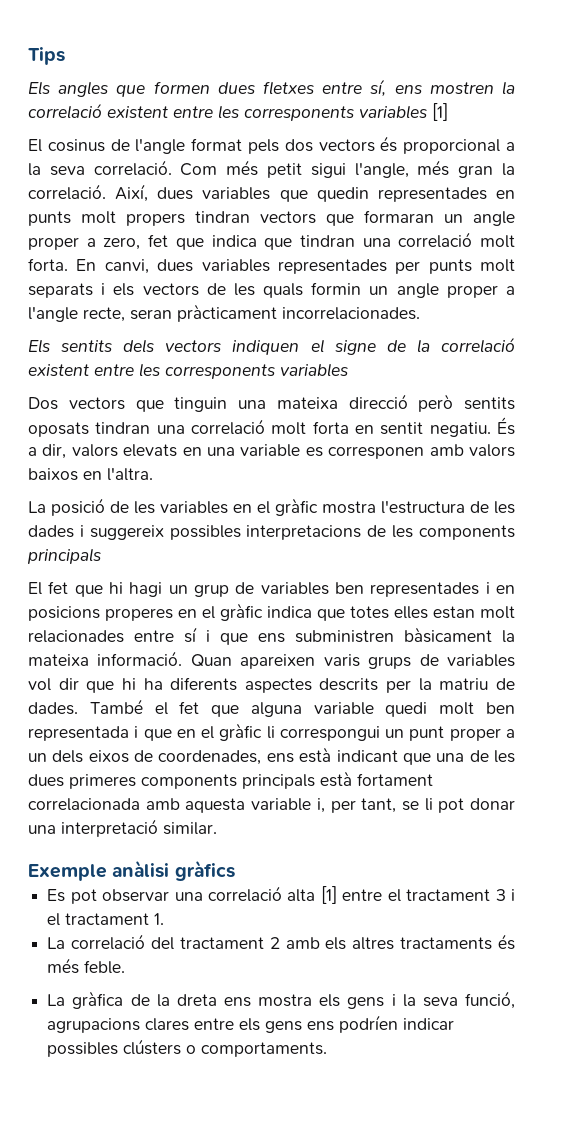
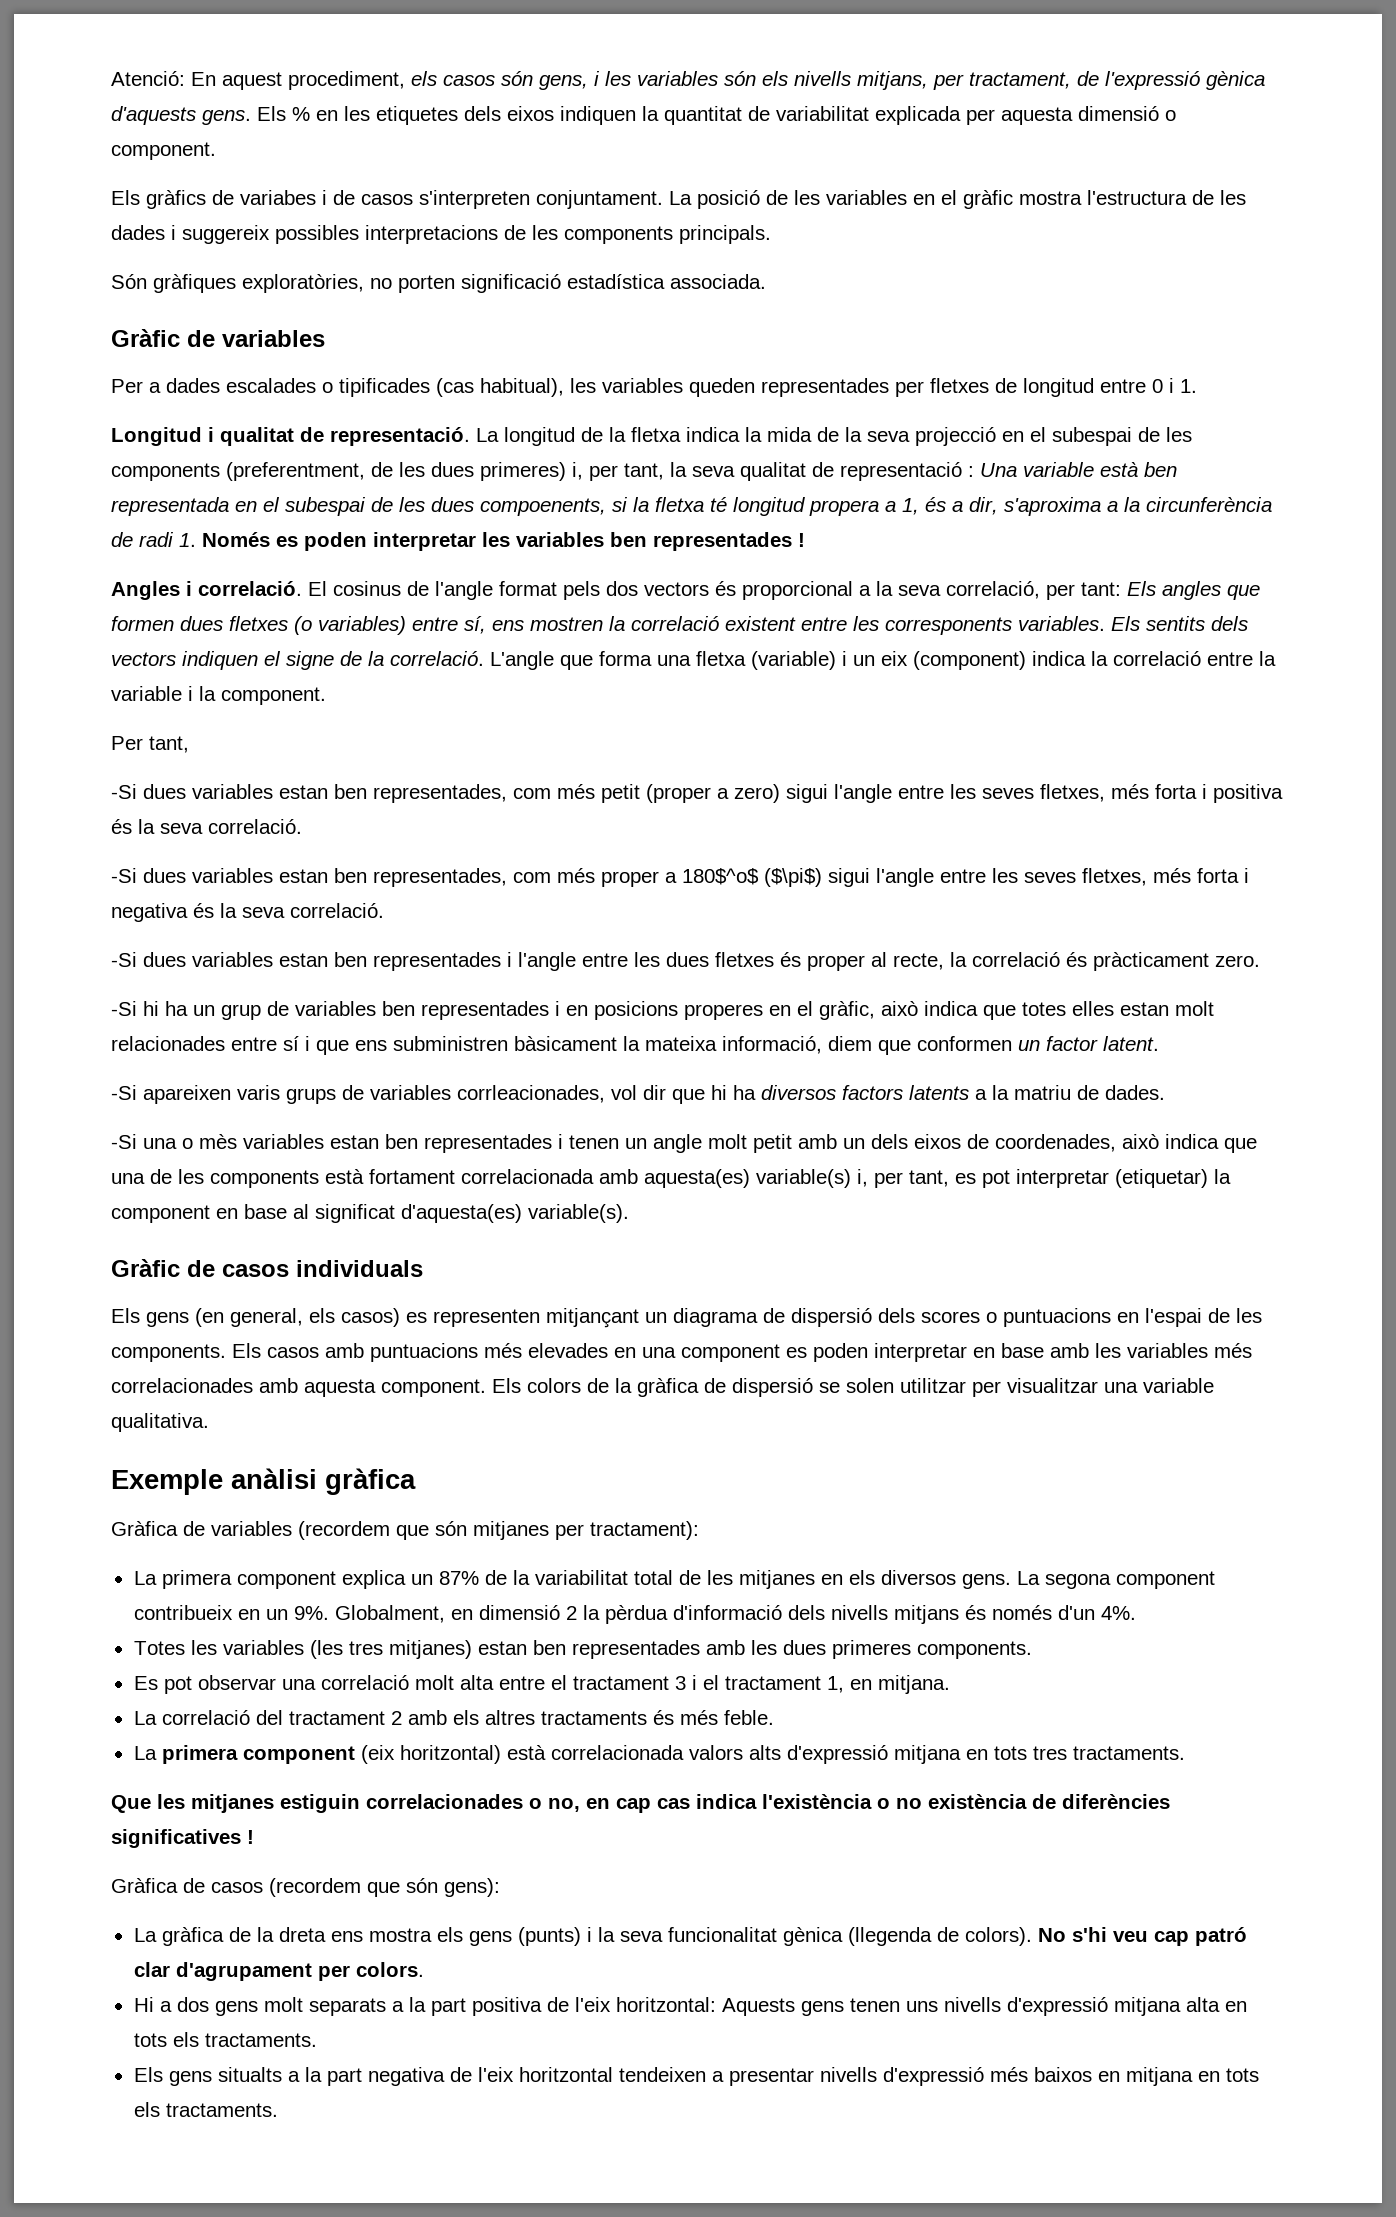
[28,47,65,65] [28,79,515,97] [28,103,448,121] [28,136,515,154] [28,160,515,178] [28,184,515,202] [28,210,515,226] [28,232,515,250] [28,258,515,274] [28,282,515,298] [28,304,420,322] [28,337,515,355] [28,363,349,379] [28,394,515,412] [28,417,515,437] [28,444,515,459] [28,467,153,481] Tips // Els angles que formen dues fletxes entre sí, ens mostren la correlació existent entre les corresponents variables [1] // El cosinus de l'angle format pels dos vectors és proporcional a la seva correlació. Com més petit sigui l'angle, més gran la correlació. Així, dues variables que quedin representades en punts molt propers tindran vectors que formaran un angle proper a zero, fet que indica que tindran una correlació molt forta. En canvi, dues variables representades per punts molt separats i els vectors de les quals formin un angle proper a l'angle recte, seran pràcticament incorrelacionades. // Els sentits dels vectors indiquen el signe de la correlació existent entre les corresponents variables // Dos vectors que tinguin una mateixa direcció però sentits oposats tindran una correlació molt forta en sentit negatiu. És a dir, valors elevats en una variable es corresponen amb valors baixos en l'altra. // -> [111,71,1265,90] [111,106,1176,125] [111,142,216,160] [111,190,663,209] Atenció: En aquest procediment, els casos són gens, i les variables són els nivells mitjans, per tractament, de l'expressió gènica d'aquests gens. Els % en les etiquetes dels eixos indiquen la quantitat de variabilitat explicada per aquesta dimensió o component. // Els gràfics de variabes i de casos s'interpreten conjuntament.
[27,548,102,564] [28,581,163,597] principals // El fet que hi hagi -> [679,225,771,244] [111,274,766,293] [111,329,325,347] [111,378,1197,397] [111,427,1192,446] [111,462,1177,481] [111,497,1272,516] [111,532,805,551] [111,581,1260,600] [111,616,1248,635] [111,651,1276,670] [111,686,326,705] [111,736,189,753] [111,784,1283,803] [111,819,302,834] [111,868,1249,887] [111,903,384,922] [111,952,1260,971] [111,1001,188,1016] principals. // Són gràfiques exploratòries, no porten significació estadística associada. // Gràfic de variables // Per a dades escalades o tipificades (cas habitual), les variables queden representades per fletxes de longitud entre 0 i 1. // Longitud i qualitat de representació. La longitud de la fletxa indica la mida de la seva projecció en el subespai de les components (preferentment, de les dues primeres) i, per tant, la seva qualitat de representació : Una variable està ben representada en el subespai de les dues compoenents, si la fletxa té longitud propera a 1, és a dir, s'aproxima a la circunferència de radi 1. Només es poden interpretar les variables ben representades ! // Angles i correlació. El cosinus de l'angle format pels dos vectors és proporcional a la seva correlació, per tant: Els angles que formen dues fletxes (o variables) entre sí, ens mostren la correlació existent entre les corresponents variables. Els sentits dels vectors indiquen el signe de la correlació. L'angle que forma una fletxa (variable) i un eix (component) indica la correlació entre la variable i la component. // Per tant, // -Si dues variables estan ben representades, com més petit (proper a zero) sigui l'angle entre les seves fletxes, més forta i positiva és la seva correlació. // -Si dues variables estan ben representades, com més proper a 180$^o$ ($\pi$) sigui l'angle entre les seves fletxes, més forta i negativa és la seva correlació. // -Si dues variables estan ben representades i l'angle entre les dues fletxes és proper al recte, la correlació és pràcticament zero. // -Si hi ha
[220,603,263,621] gràfic -> [819,1001,918,1020] gràfic, això
[97,651,232,667] informació. Quan -> [722,1036,1159,1055] [111,1085,137,1100] informació, diem que conformen un factor latent. // -Si
(515, 660) none -> [457,1085,605,1103] corrleacionades,
[170,677,412,693] diferents aspectes descrits per -> [761,1085,987,1100] diversos factors latents a
[89,699,515,717] [28,723,515,741] També el fet que alguna variable quedi molt ben representada i que en el gràfic li correspongui un punt proper a -> [111,1134,837,1153] // -Si una o mès variables estan ben representades i tenen un angle molt petit amb
[266,747,398,763] ens està indicant -> [1122,1134,1219,1149] això indica
[28,774,315,789] dues primeres components principals -> [210,1170,319,1188] components
[185,798,515,813] [28,819,217,837] [28,860,235,881] aquesta variable i, per tant, se li pot donar una interpretació similar. // Exemple anàlisi gràfics -> [644,1169,1231,1188] [111,1204,629,1223] [111,1259,423,1277] [111,1308,1262,1328] [111,1343,1252,1362] [111,1378,1214,1397] [111,1413,209,1432] [111,1468,416,1495] [111,1521,699,1540] [133,1570,1215,1589] [133,1605,1136,1624] [133,1640,1032,1659] aquesta(es) variable(s) i, per tant, es pot interpretar (etiquetar) la component en base al significat d'aquesta(es) variable(s). // Gràfic de casos individuals // Els gens (en general, els casos) es representen mitjançant un diagrama de dispersió dels scores o puntuacions en l'espai de les components. Els casos amb puntuacions més elevades en una component es poden interpretar en base amb les variables més correlacionades amb aquesta component. Els colors de la gràfica de dispersió se solen utilitzar per visualitzar una variable qualitativa. // Exemple anàlisi gràfica // Gràfica de variables (recordem que són mitjanes per tractament): // La primera component explica un 87% de la variabilitat total de les mitjanes en els diversos gens. La segona component contribueix en un 9%. Globalment, en dimensió 2 la pèrdua d'informació dels nivells mitjans és només d'un 4%. // Totes les variables (les tres mitjanes) estan ben representades amb les dues primeres components.
[287,886,337,904] alta [1] -> [414,1675,494,1690] molt alta
[154,913,165,925] 1. -> [826,1675,950,1694] 1, en mitjana.
(126, 967) none -> [133,1745,1185,1764] [111,1794,1170,1813] [111,1829,254,1848] [111,1878,500,1897] // La primera component (eix horitzontal) està correlacionada valors alts d'expressió mitjana en tots tres tractaments. // Que les mitjanes estiguin correlacionades o no, en cap cas indica l'existència o no existència de diferències significatives ! // Gràfica de casos (recordem que són gens):
(385, 1003) none -> [517,1927,581,1946] (punts)
[464,991,515,1009] [47,1015,455,1033] [47,1039,328,1057] funció, agrupacions clares entre els gens ens podríen indicar possibles clústers o comportaments. -> [667,1927,1247,1946] [133,1962,424,1981] [133,1997,1247,2016] [133,2032,317,2047] [133,2067,1259,2086] [133,2102,278,2117] funcionalitat gènica (llegenda de colors). No s'hi veu cap patró clar d'agrupament per colors. // Hi a dos gens molt separats a la part positiva de l'eix horitzontal: Aquests gens tenen uns nivells d'expressió mitjana alta en tots els tractaments. // Els gens situalts a la part negativa de l'eix horitzontal tendeixen a presentar nivells d'expressió més baixos en mitjana en tots els tractaments.

